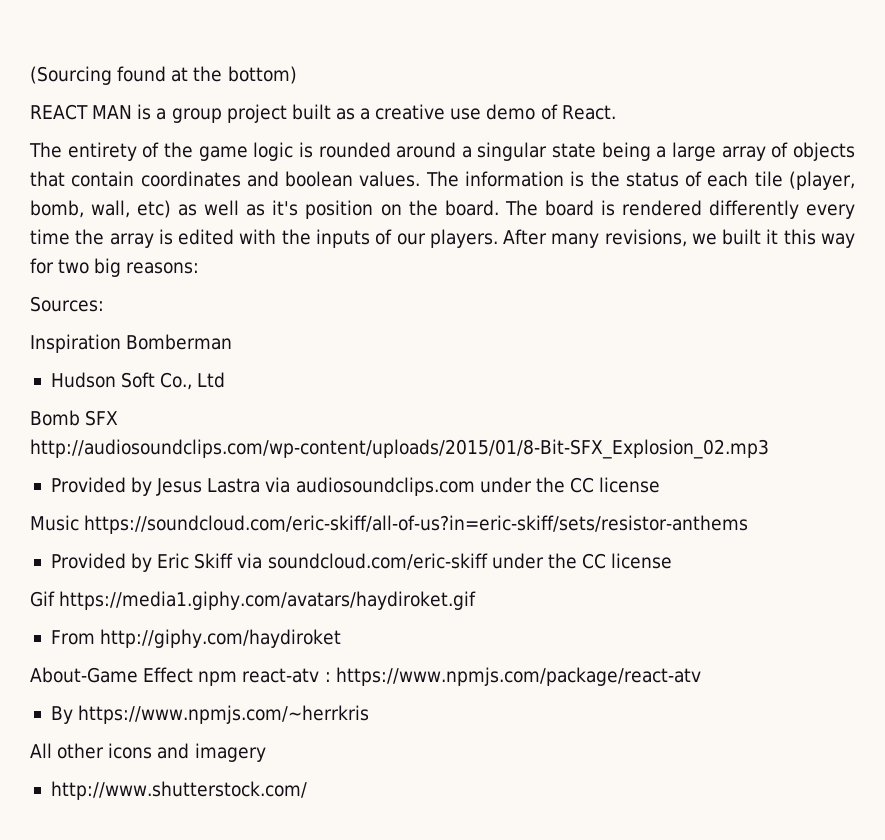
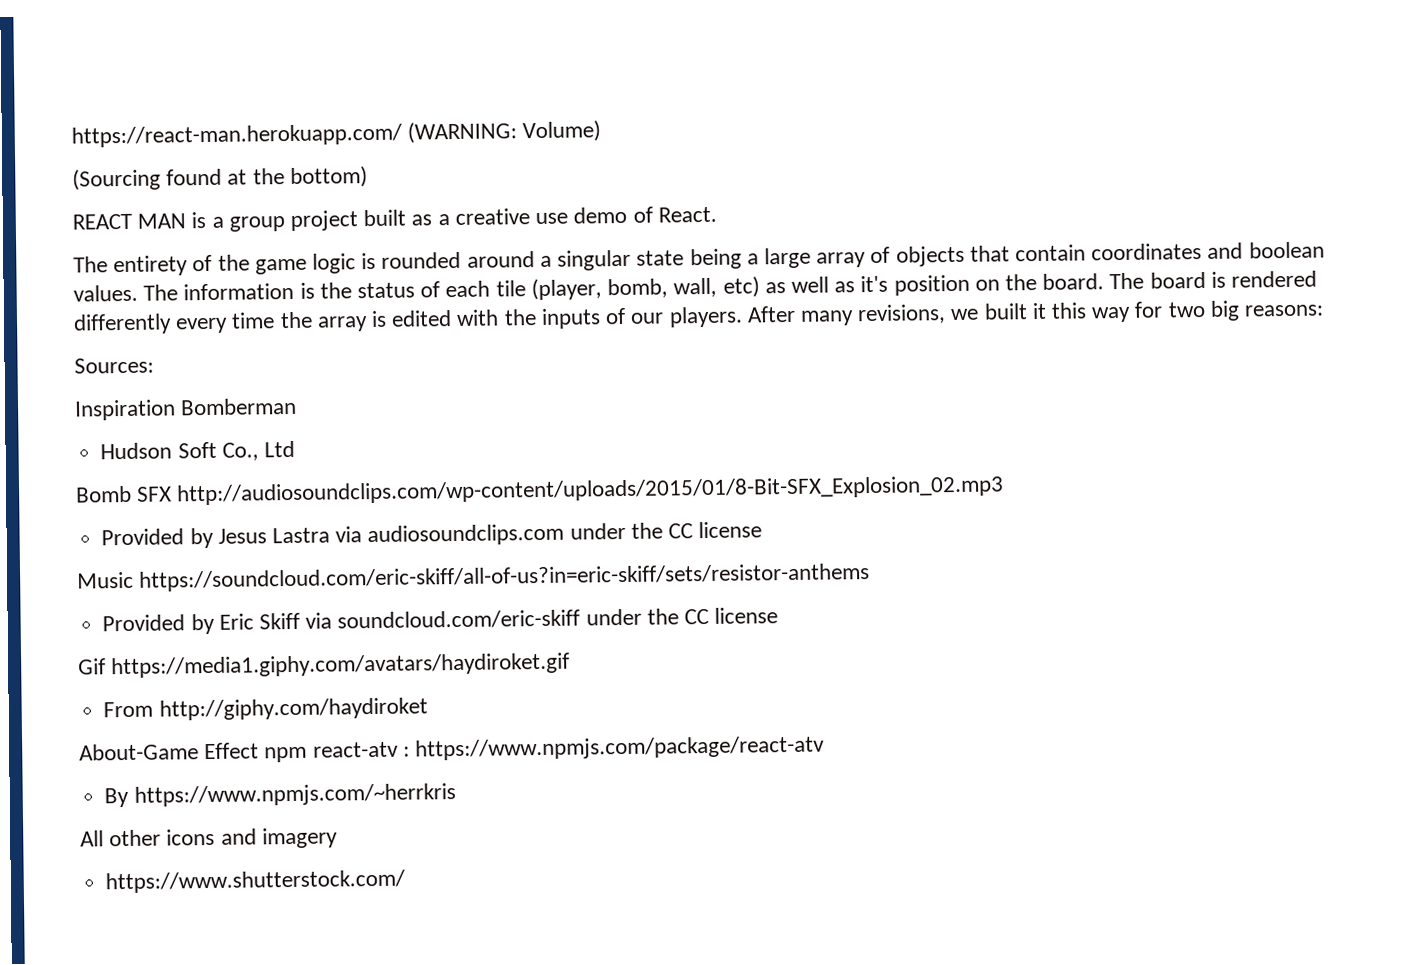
(30, 75) none -> [71,120,602,148] https://react-man.herokuapp.com/ (WARNING: Volume) //
[50,781,307,800] http://www.shutterstock.com/ -> [105,869,406,894] https://www.shutterstock.com/

